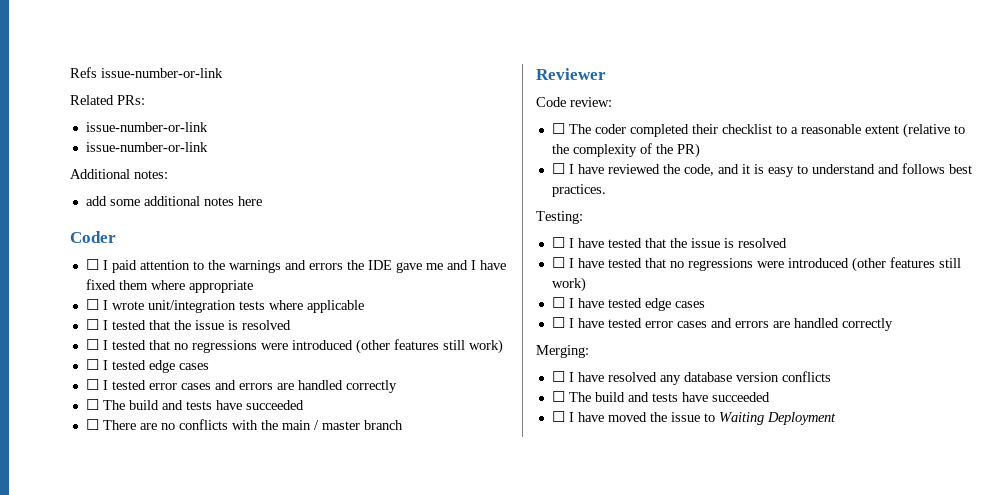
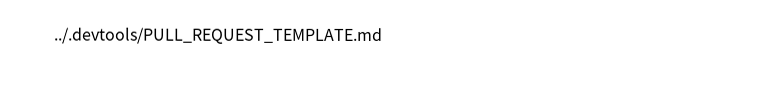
[70,67,223,78] [70,95,145,105] [85,122,208,132] [85,142,208,152] [70,169,168,179] [85,196,262,206] [70,231,116,243] [85,259,506,273] [85,279,253,293] [85,299,364,313] [85,319,291,330] [85,339,503,354] [85,359,209,373] [85,379,397,393] [85,399,304,410] [85,419,403,430] [536,68,606,80] [536,97,612,107] [551,123,965,138] [551,143,700,158] [551,163,972,177] [551,184,606,197] [536,211,583,224] [551,237,787,248] [551,257,961,272] [551,277,586,292] [551,297,705,311] [551,317,893,331] [536,345,589,358] [551,371,831,385] [551,391,770,402] [551,411,836,425] Refs issue-number-or-link // Related PRs: // issue-number-or-link // issue-number-or-link // Additional notes: // add some additional notes here // Coder // ☐ I paid attention to the warnings and errors the IDE gave me and I have fixed them where appropriate // ☐ I wrote unit/integration tests where applicable // ☐ I tested that the issue is resolved // ☐ I tested that no regressions were introduced (other features still work) // ☐ I tested edge cases // ☐ I tested error cases and errors are handled correctly // ☐ The build and tests have succeeded // ☐ There are no conflicts with the main / master branch // Reviewer // Code review: // ☐ The coder completed their checklist to a reasonable extent (relative to the complexity of the PR) // ☐ I have reviewed the code, and it is easy to understand and follows best practices. // Testing: // ☐ I have tested that the issue is resolved // ☐ I have tested that no regressions were introduced (other features still work) // ☐ I have tested edge cases // ☐ I have tested error cases and errors are handled correctly // Merging: // ☐ I have resolved any database version conflicts // ☐ The build and tests have succeeded // ☐ I have moved the issue to Waiting Deployment -> [54,27,383,44] ../.devtools/PULL_REQUEST_TEMPLATE.md

